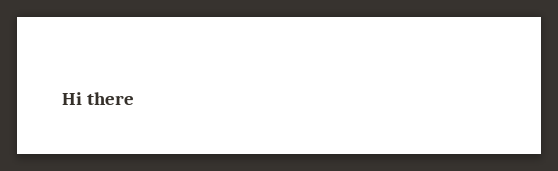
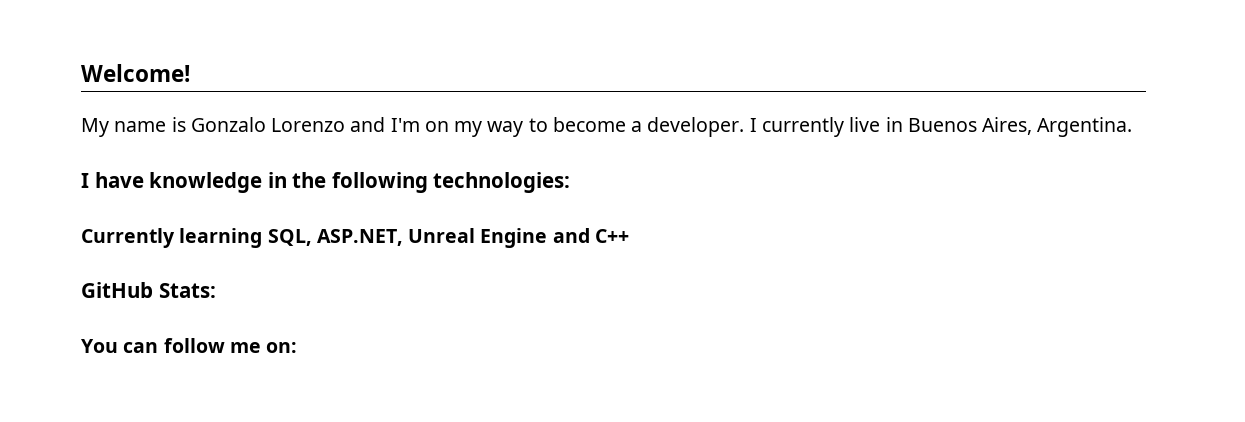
[62,92,135,105] Hi there -> [81,64,190,82] [81,117,1133,137] [81,172,571,193] [81,228,629,248] [81,282,216,298] [81,338,298,353] Welcome! // My name is Gonzalo Lorenzo and I'm on my way to become a developer. I currently live in Buenos Aires, Argentina. // I have knowledge in the following technologies: // Currently learning SQL, ASP.NET, Unreal Engine and C++ // GitHub Stats: // You can follow me on:

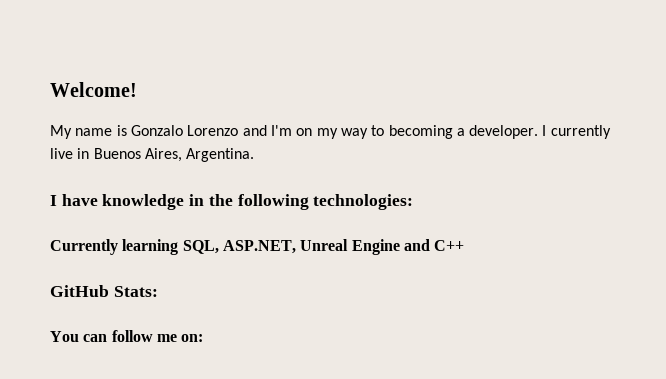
[552,117,626,132] become -> [388,125,453,139] becoming

